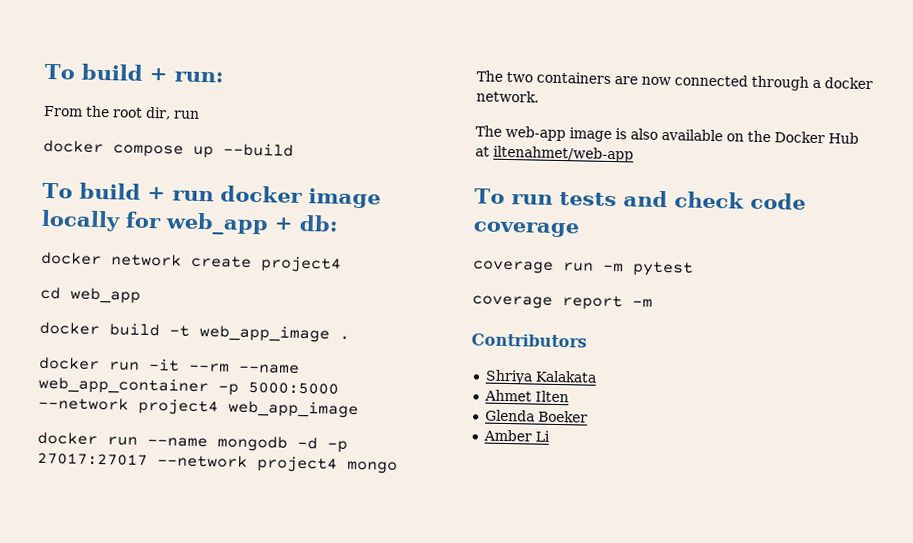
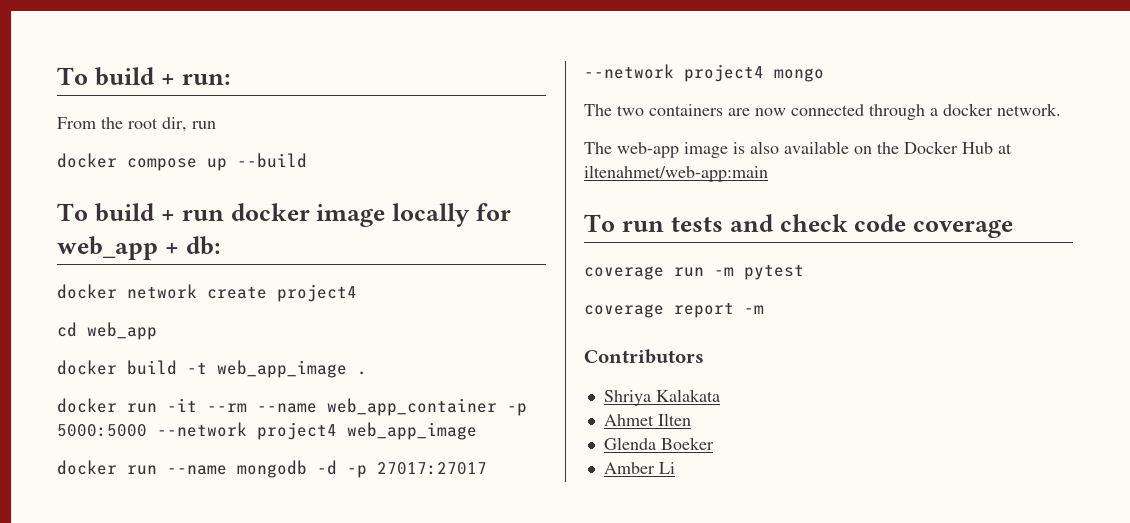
[493,145,634,163] iltenahmet/web-app -> [584,165,768,182] iltenahmet/web-app:main

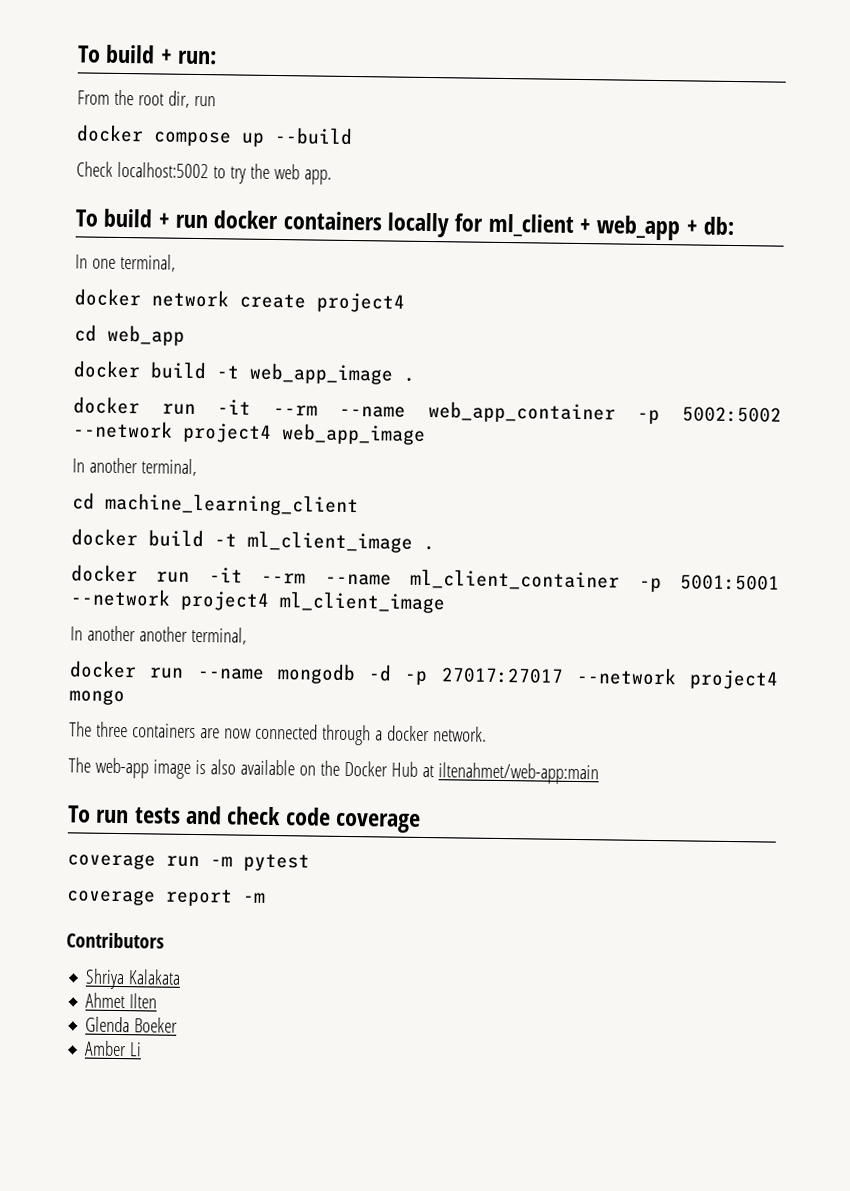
(307, 160) none -> [76,161,332,185] // Check localhost:5002 to try the web app.
[316,204,386,227] image -> [282,211,383,231] containers
(512, 212) none -> [487,213,592,237] ml_client +
(221, 245) none -> [75,253,176,272] // In one terminal,
[57,424,147,437] 5000:5000 -> [682,406,782,423] 5002:5002
(477, 431) none -> [72,457,197,476] [72,492,359,517] [71,528,435,553] [71,564,780,593] [70,588,446,614] [70,625,247,645] // In another terminal, // cd machine_learning_client // docker build -t ml_client_image . // docker run -it --rm --name ml_client_container -p 5001:5001 --network project4 ml_client_image // In another another terminal,
[617,105,644,116] two -> [95,721,128,738] three

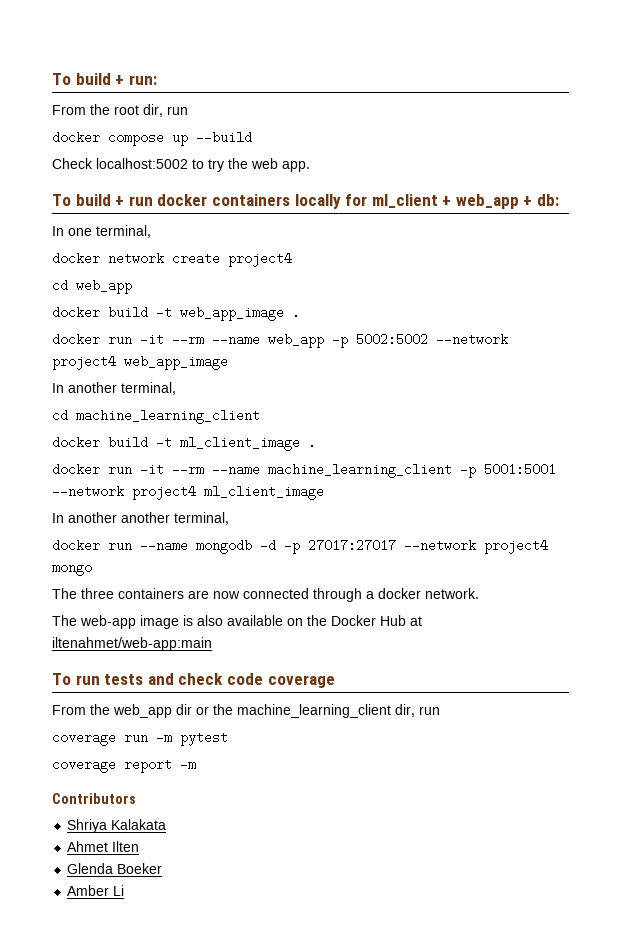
[427,401,616,424] web_app_container -> [268,333,324,348] web_app
[410,568,621,591] ml_client_container -> [268,463,452,478] machine_learning_client
(422, 822) none -> [52,704,440,718] // From the web_app dir or the machine_learning_client dir, run

